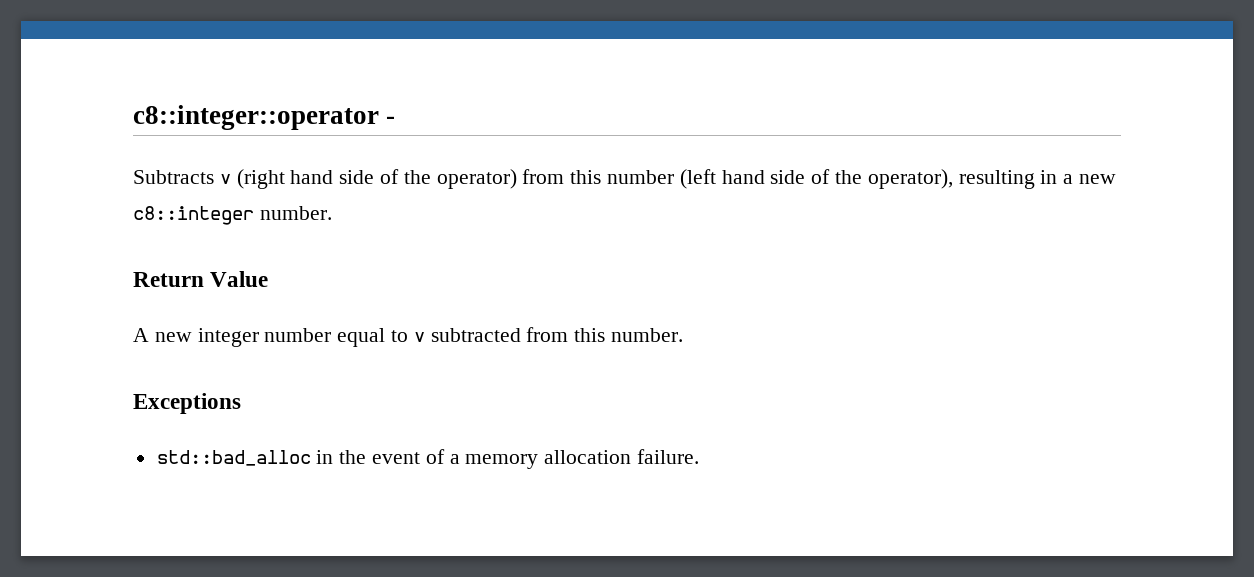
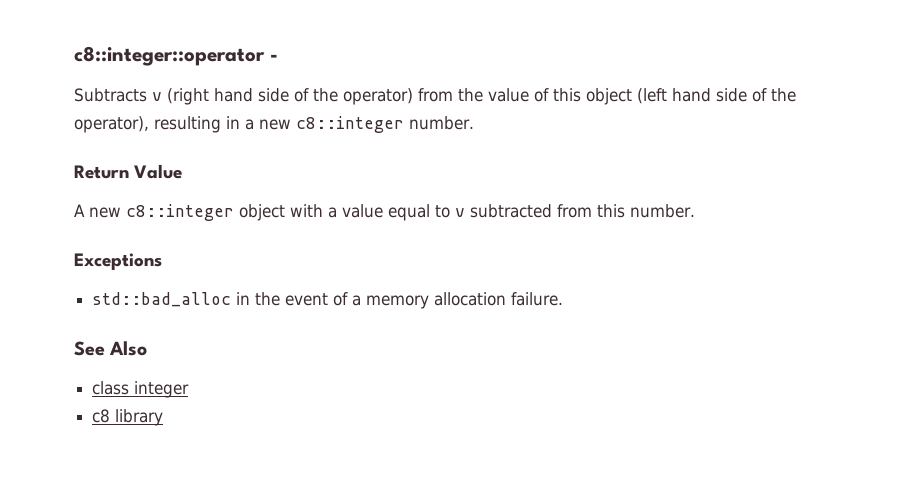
[570,170,675,184] this number -> [458,88,632,105] the value of this object
[197,328,332,347] integer number -> [126,204,383,221] c8::integer object with a value
(700, 456) none -> [74,341,148,356] [92,381,190,398] [92,409,164,426] // See Also // class integer // c8 library

